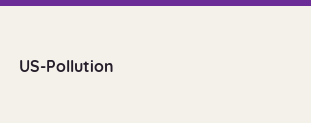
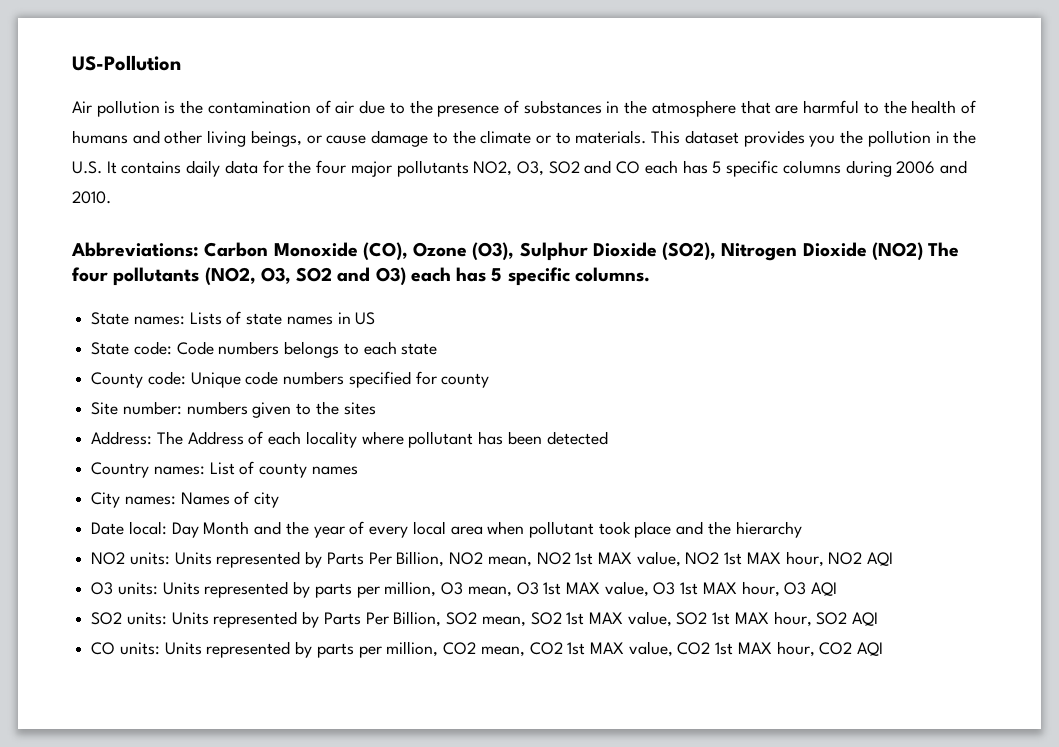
(114, 66) none -> [72,100,976,117] [72,130,977,147] [72,160,967,177] [72,191,111,204] [71,242,960,261] [72,267,650,286] [91,311,376,325] [91,341,438,358] [91,371,490,388] [91,401,376,418] [91,431,608,448] [91,461,358,478] [91,491,280,508] [91,521,802,538] [91,551,894,568] [91,581,838,598] [91,611,879,628] [91,641,884,658] // Air pollution is the contamination of air due to the presence of substances in the atmosphere that are harmful to the health of humans and other living beings, or cause damage to the climate or to materials. This dataset provides you the pollution in the U.S. It contains daily data for the four major pollutants NO2, O3, SO2 and CO each has 5 specific columns during 2006 and 2010. // Abbreviations: Carbon Monoxide (CO), Ozone (O3), Sulphur Dioxide (SO2), Nitrogen Dioxide (NO2) The four pollutants (NO2, O3, SO2 and O3) each has 5 specific columns. // State names: Lists of state names in US // State code: Code numbers belongs to each state // County code: Unique code numbers specified for county // Site number: numbers given to the sites // Address: The Address of each locality where pollutant has been detected // Country names: List of county names // City names: Names of city // Date local: Day Month and the year of every local area when pollutant took place and the hierarchy // NO2 units: Units represented by Parts Per Billion, NO2 mean, NO2 1st MAX value, NO2 1st MAX hour, NO2 AQI // O3 units: Units represented by parts per million, O3 mean, O3 1st MAX value, O3 1st MAX hour, O3 AQI // SO2 units: Units represented by Parts Per Billion, SO2 mean, SO2 1st MAX value, SO2 1st MAX hour, SO2 AQI // CO units: Units represented by parts per million, CO2 mean, CO2 1st MAX value, CO2 1st MAX hour, CO2 AQI

